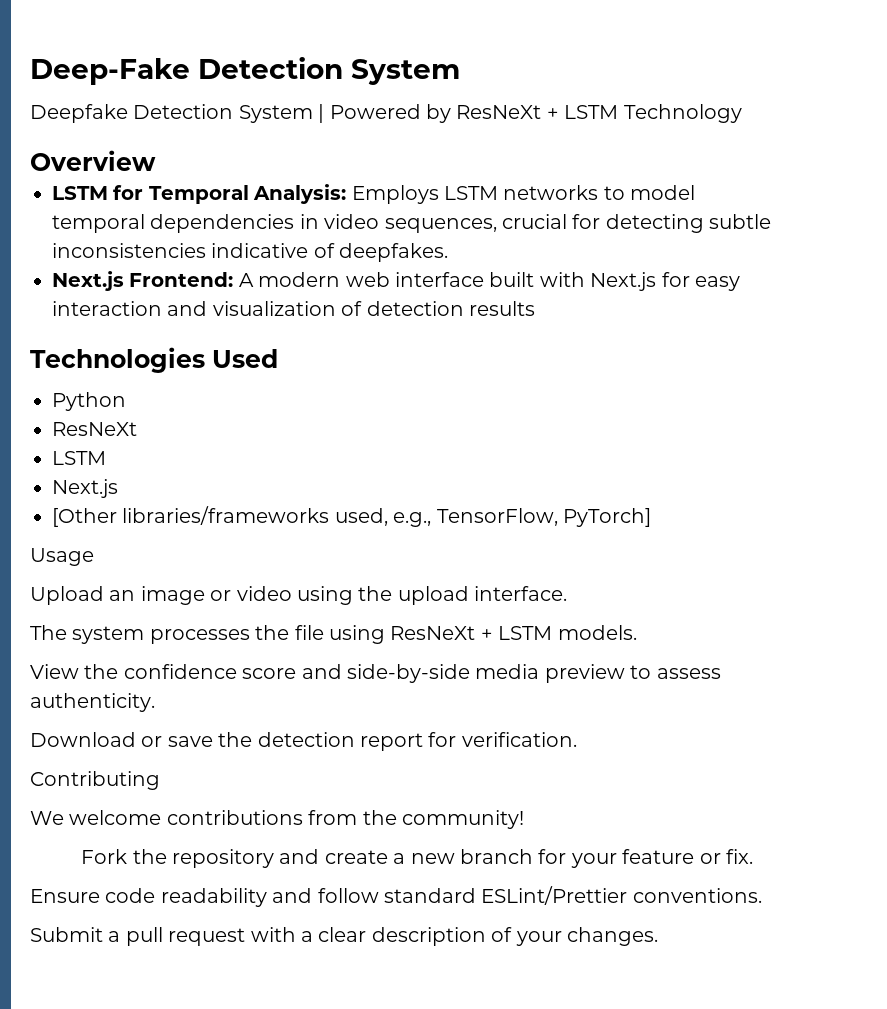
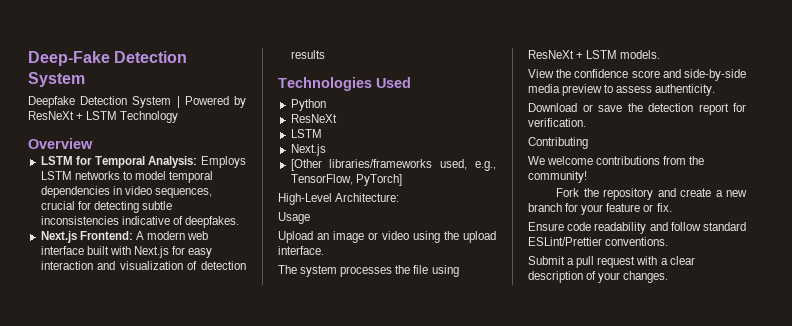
(651, 517) none -> [278,193,400,205] // High-Level Architecture:

